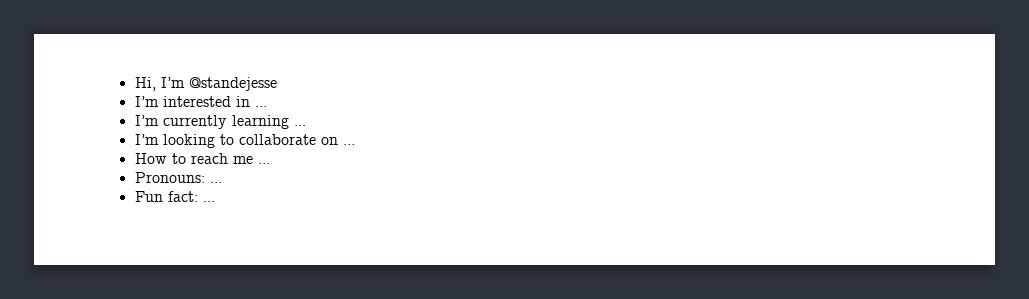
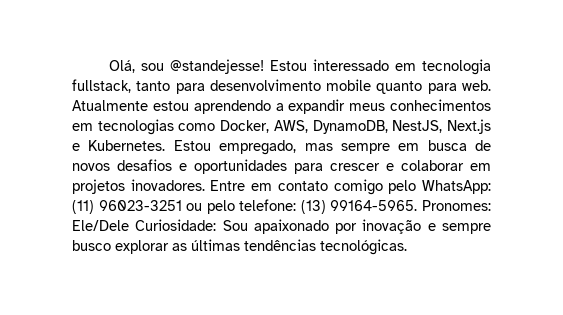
[134,77,277,91] [134,96,267,107] [134,115,306,129] [134,134,355,148] [134,153,270,164] [134,172,222,183] [134,191,215,202] Hi, I’m @standejesse // I’m interested in ... // I’m currently learning ... // I’m looking to collaborate on ... // How to reach me ... // Pronouns: ... // Fun fact: ... -> [108,59,491,75] [72,79,491,94] [72,99,491,114] [72,119,492,135] [72,140,491,155] [72,159,491,174] [72,179,492,195] [72,199,491,214] [72,219,491,234] [72,239,407,255] Olá, sou @standejesse! Estou interessado em tecnologia fullstack, tanto para desenvolvimento mobile quanto para web. Atualmente estou aprendendo a expandir meus conhecimentos em tecnologias como Docker, AWS, DynamoDB, NestJS, Next.js e Kubernetes. Estou empregado, mas sempre em busca de novos desafios e oportunidades para crescer e colaborar em projetos inovadores. Entre em contato comigo pelo WhatsApp: (11) 96023-3251 ou pelo telefone: (13) 99164-5965. Pronomes: Ele/Dele Curiosidade: Sou apaixonado por inovação e sempre busco explorar as últimas tendências tecnológicas.

